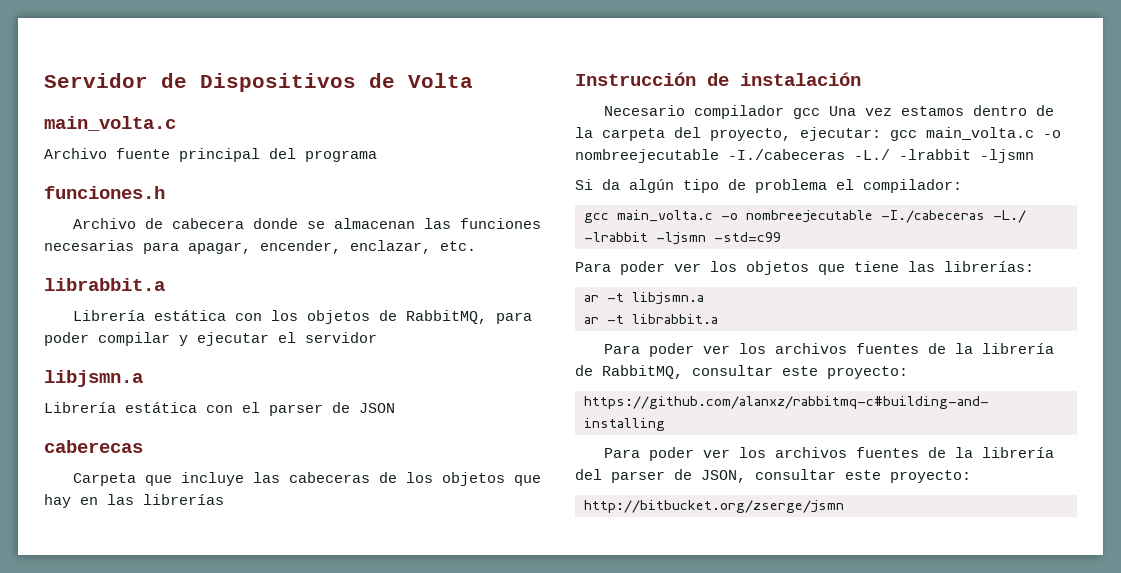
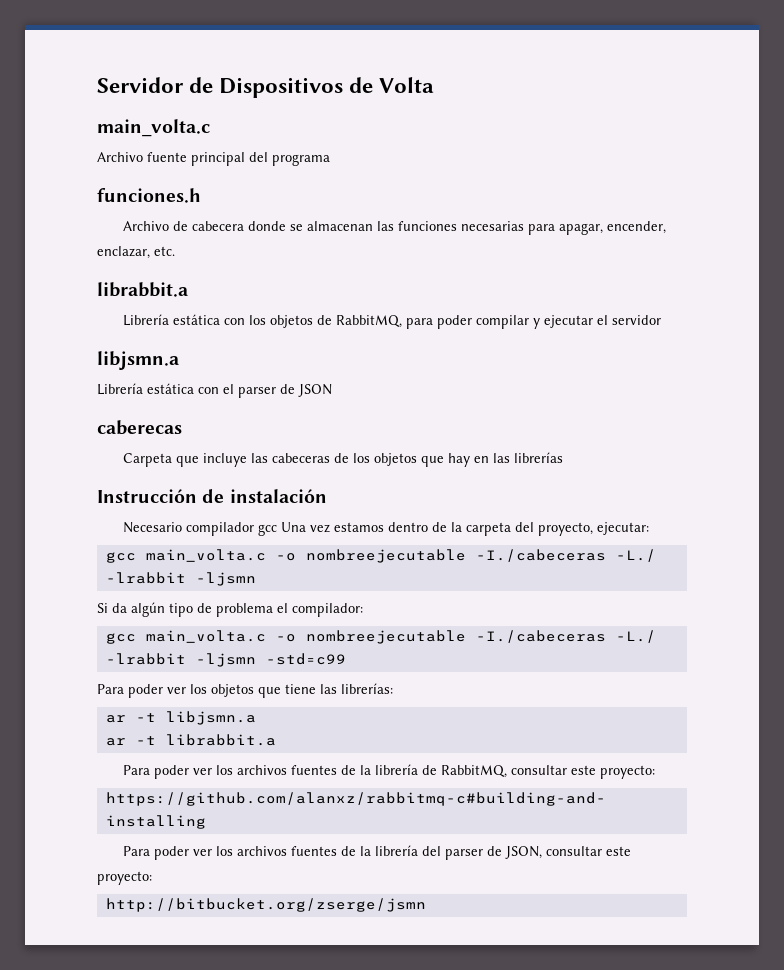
(881, 134) none -> (649, 528) //

